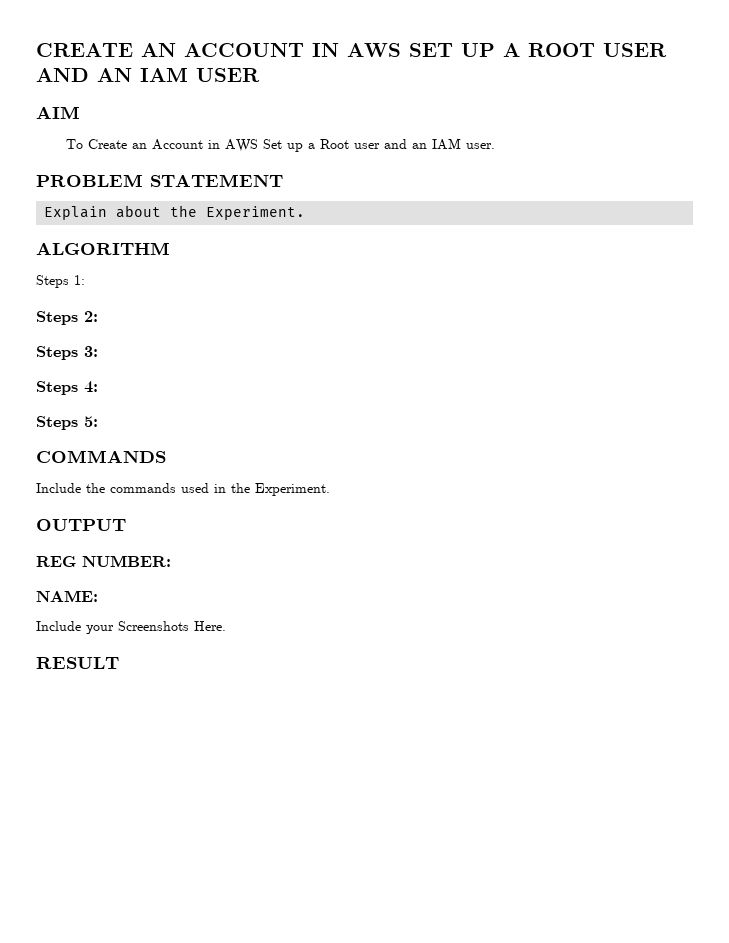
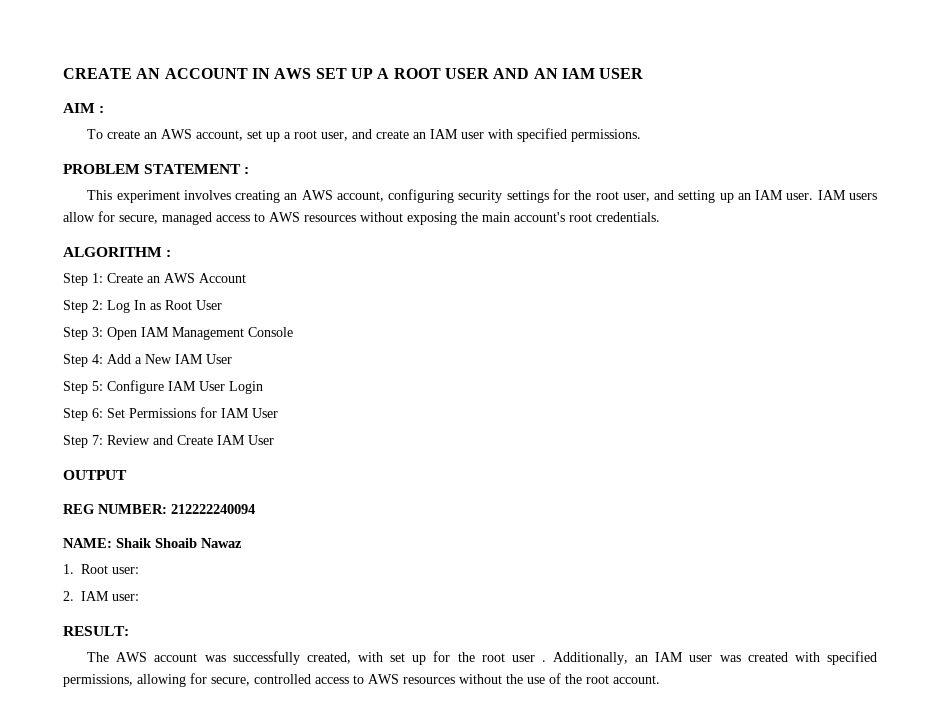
(80, 112) none -> [99,106,105,113] :
[87,138,495,152] [36,174,283,187] [44,205,306,220] Create an Account in AWS Set up a Root user and an IAM user. // PROBLEM STATEMENT // Explain about the Experiment. -> [107,128,642,142] [63,164,250,174] [87,189,877,203] [63,211,660,225] create an AWS account, set up a root user, and create an IAM user with specified permissions. // PROBLEM STATEMENT : // This experiment involves creating an AWS account, configuring security settings for the root user, and setting up an IAM user. IAM users allow for secure, managed access to AWS resources without exposing the main account's root credentials.
[36,275,69,288] // Steps -> [166,250,172,257] [63,273,88,286] : // Step
[36,311,98,325] [36,346,98,360] [36,381,98,395] [36,416,98,430] [36,450,166,463] [36,483,330,496] // Steps 2: // Steps 3: // Steps 4: // Steps 5: // COMMANDS // Include the commands used in the Experiment. -> [107,273,246,283] [63,300,222,313] [63,327,293,340] [63,354,232,367] [63,380,263,394] [63,407,278,421] [63,435,274,448] Create an AWS Account // Step 2: Log In as Root User // Step 3: Open IAM Management Console // Step 4: Add a New IAM User // Step 5: Configure IAM User Login // Step 6: Set Permissions for IAM User // Step 7: Review and Create IAM User
(171, 561) none -> [171,504,255,514] 212222240094
[36,621,226,634] [36,657,119,669] // Include your Screenshots Here. // RESULT -> [116,538,242,548] [63,564,139,574] [63,591,139,601] [63,626,129,636] [87,651,878,665] [63,673,660,687] Shaik Shoaib Nawaz // 1. Root user: // 2. IAM user: // RESULT: // The AWS account was successfully created, with set up for the root user . Additionally, an IAM user was created with specified permissions, allowing for secure, controlled access to AWS resources without the use of the root account.

